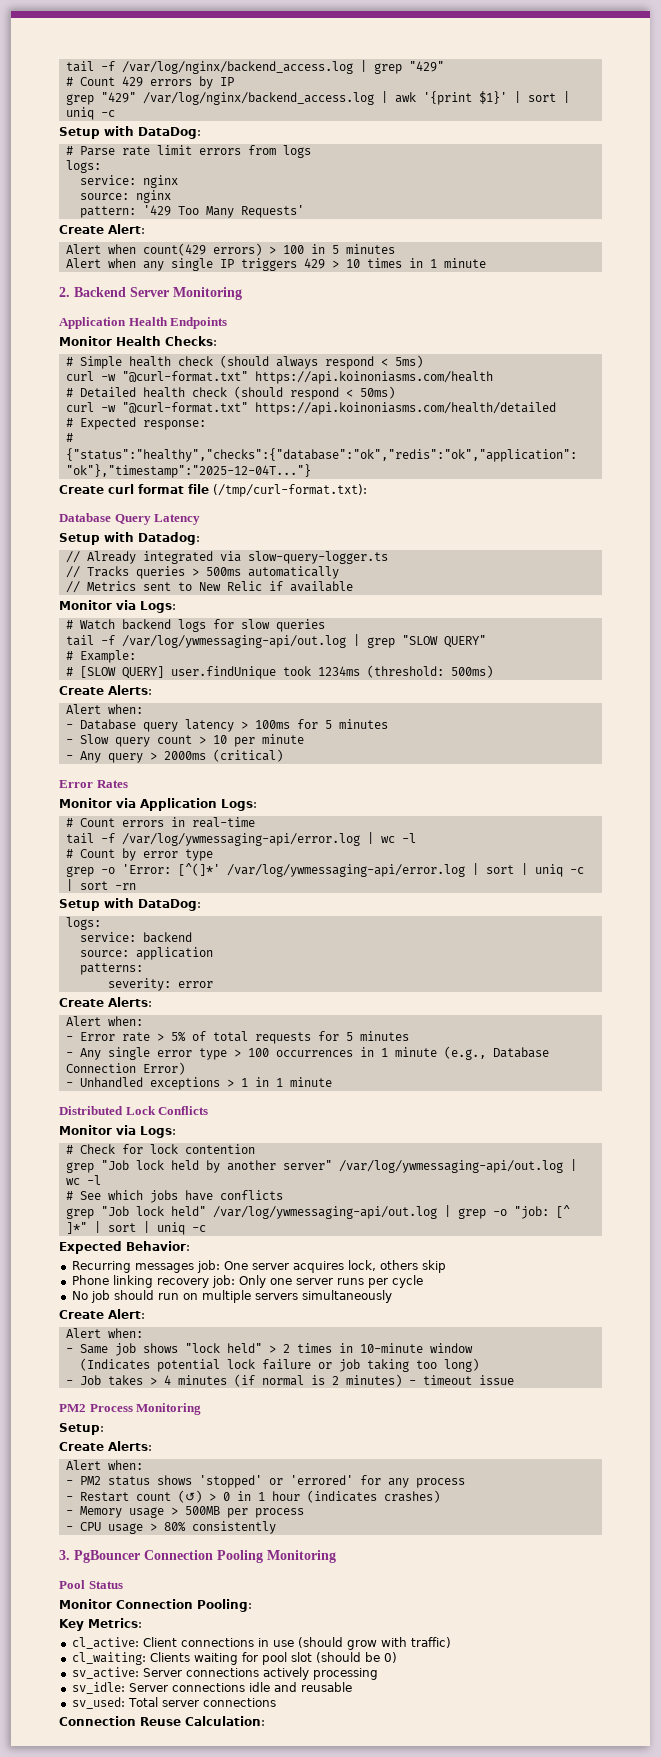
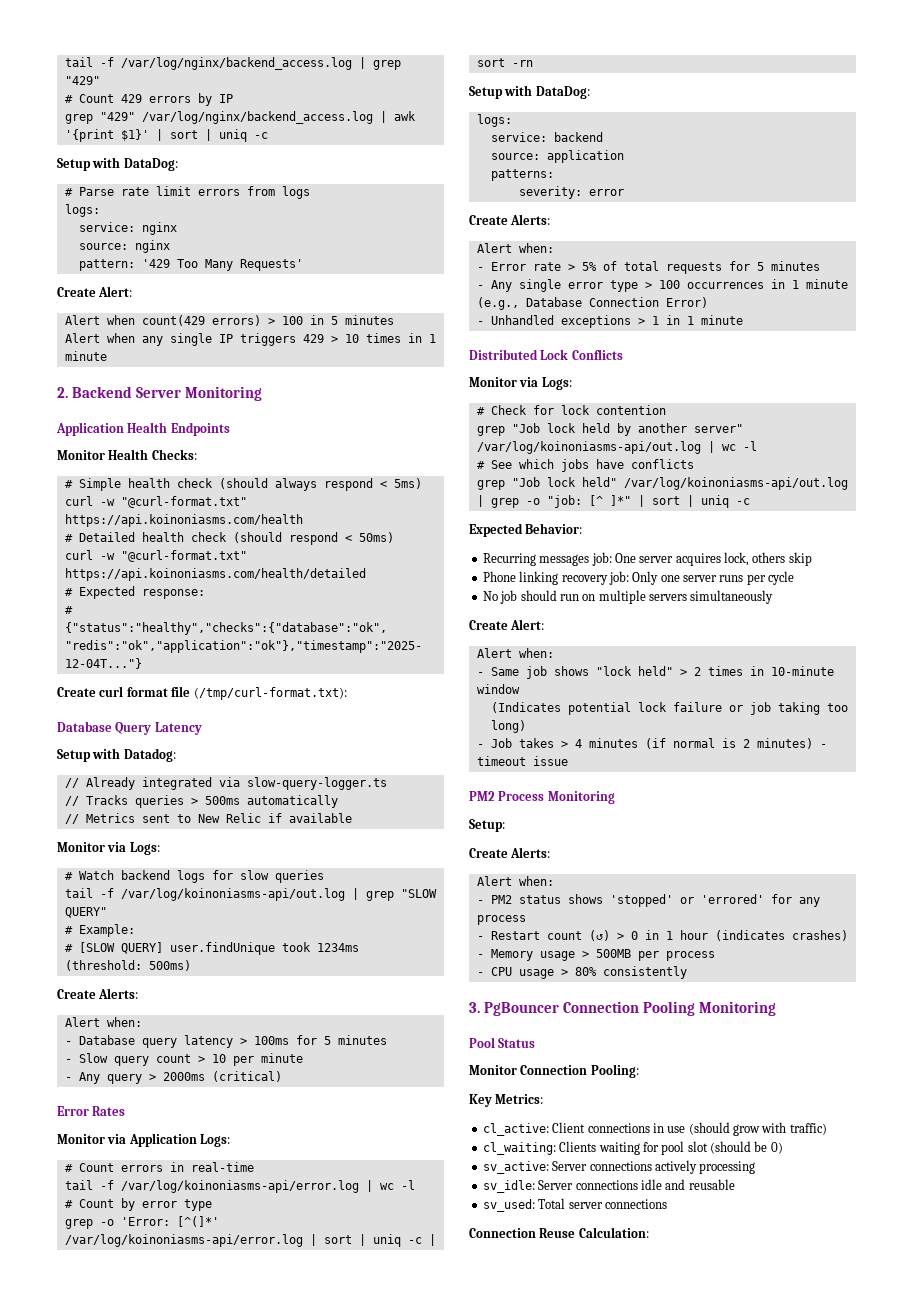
[121,635,346,648] /var/log/ywmessaging-api/out.log -> [120,888,345,901] /var/log/koinoniasms-api/out.log
[121,833,360,846] /var/log/ywmessaging-api/error.log -> [120,1180,359,1193] /var/log/koinoniasms-api/error.log
[226,864,465,877] /var/log/ywmessaging-api/error.log -> [64,1234,303,1247] /var/log/koinoniasms-api/error.log
[338,1160,563,1173] /var/log/ywmessaging-api/out.log -> [476,441,701,454] /var/log/koinoniasms-api/out.log
[212,1206,437,1219] /var/log/ywmessaging-api/out.log -> [623,477,848,490] /var/log/koinoniasms-api/out.log

